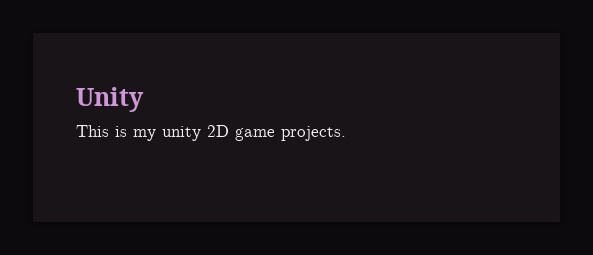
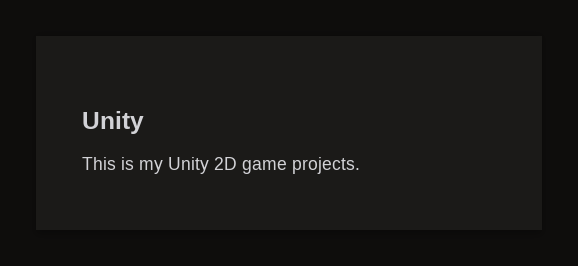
[162,126,201,141] unity -> [168,157,209,174] Unity

